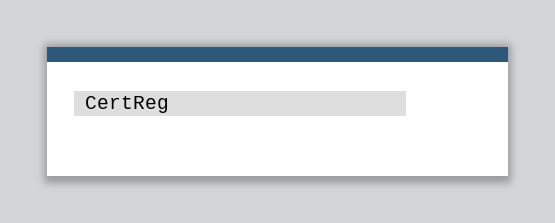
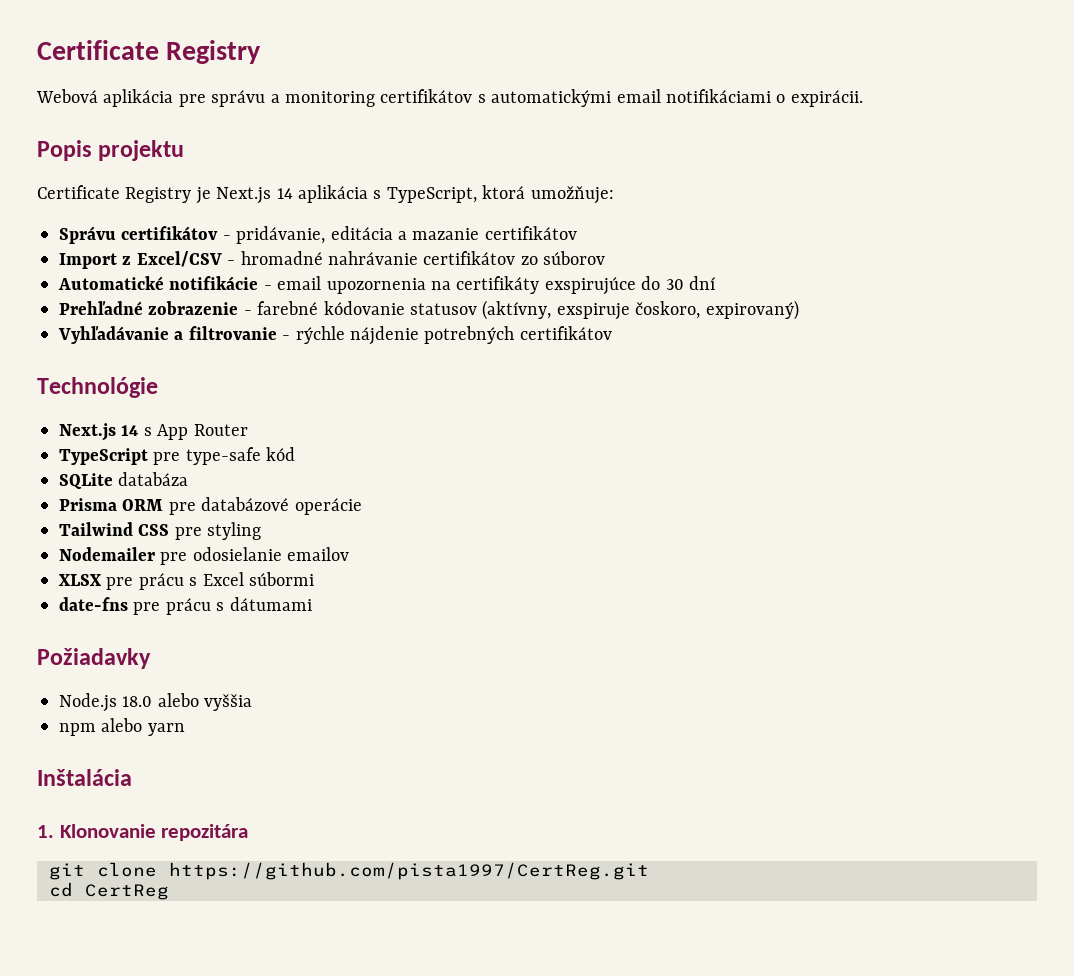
(85, 104) none -> [37,40,262,64] [36,89,863,107] [37,140,185,161] [37,185,614,204] [59,226,577,244] [59,251,606,269] [58,276,715,295] [59,300,799,320] [58,326,612,345] [37,377,158,398] [59,423,248,441] [59,447,296,465] [59,472,189,489] [59,497,362,515] [59,522,262,540] [59,547,350,565] [58,572,314,590] [59,597,312,615] [37,648,151,669] [59,693,253,712] [59,718,185,736] [37,769,132,786] [37,824,249,841] [49,862,649,880] [49,882,73,897] Certificate Registry // Webová aplikácia pre správu a monitoring certifikátov s automatickými email notifikáciami o expirácii. // Popis projektu // Certificate Registry je Next.js 14 aplikácia s TypeScript, ktorá umožňuje: // Správu certifikátov - pridávanie, editácia a mazanie certifikátov // Import z Excel/CSV - hromadné nahrávanie certifikátov zo súborov // Automatické notifikácie - email upozornenia na certifikáty exspirujúce do 30 dní // Prehľadné zobrazenie - farebné kódovanie statusov (aktívny, exspiruje čoskoro, expirovaný) // Vyhľadávanie a filtrovanie - rýchle nájdenie potrebných certifikátov // Technológie // Next.js 14 s App Router // TypeScript pre type-safe kód // SQLite databáza // Prisma ORM pre databázové operácie // Tailwind CSS pre styling // Nodemailer pre odosielanie emailov // XLSX pre prácu s Excel súbormi // date-fns pre prácu s dátumami // Požiadavky // Node.js 18.0 alebo vyššia // npm alebo yarn // Inštalácia // 1. Klonovanie repozitára // git clone https://github.com/pista1997/CertReg.git // cd

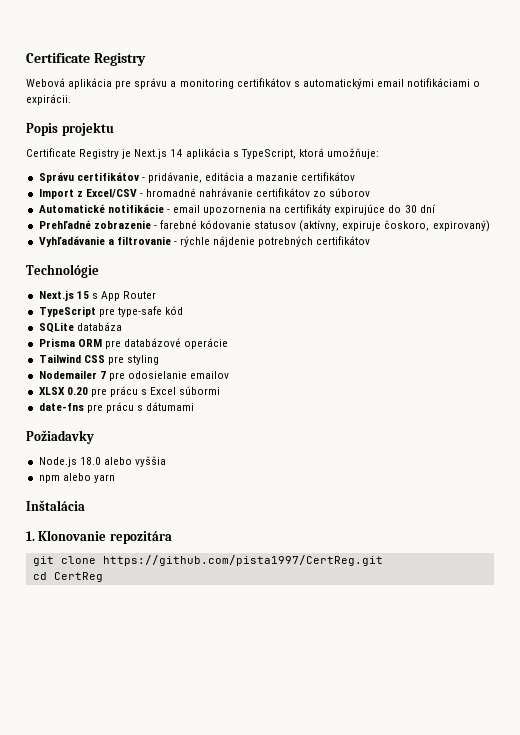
[544,277,636,295] exspirujúce -> [334,204,386,215] expirujúce
[556,303,630,320] exspiruje -> [342,221,382,231] expiruje
[121,425,139,436] 14 -> [76,291,89,299] 15
(155, 554) none -> [99,371,106,379] 7
(102, 580) none -> [66,387,88,395] 0.20

